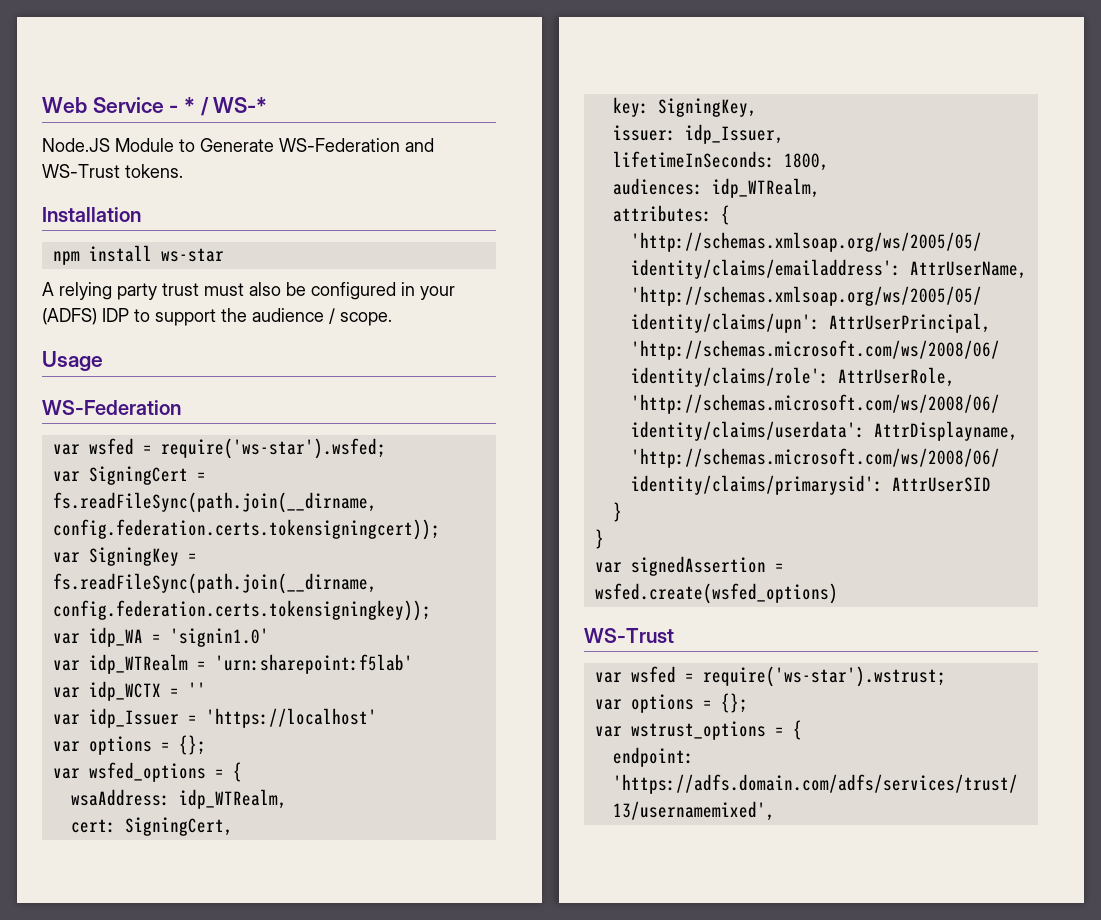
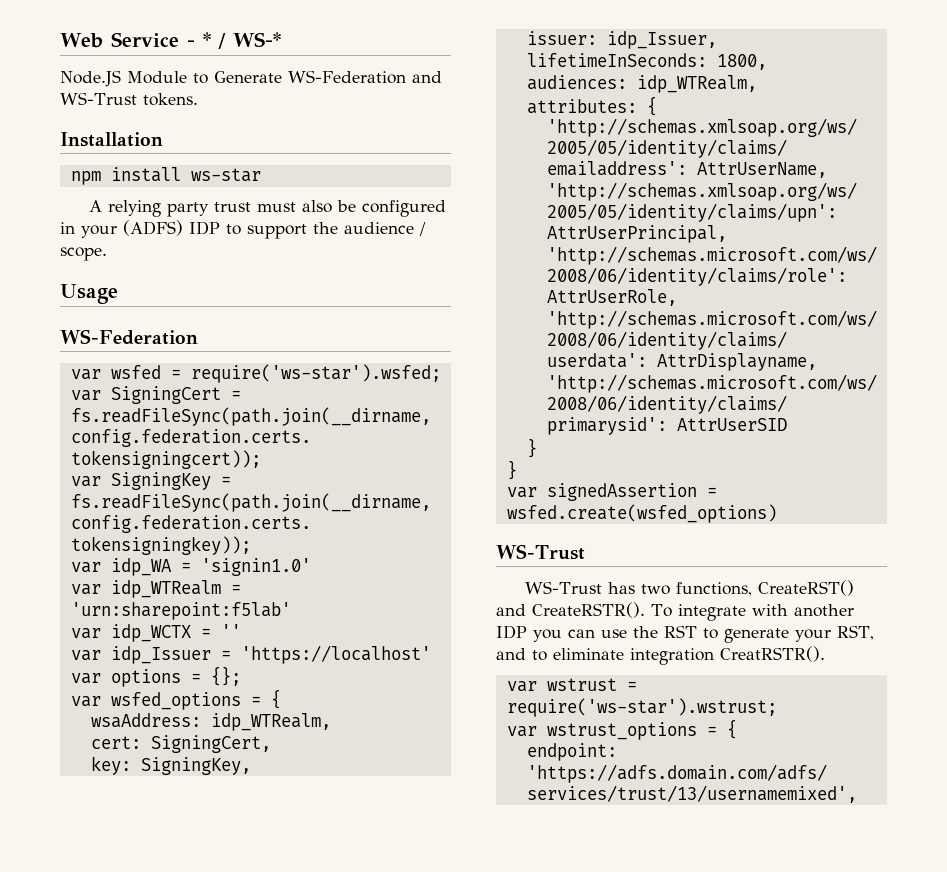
[594,666,676,683] // var wsfed -> [524,580,854,596] [496,602,854,621] [496,625,874,643] [496,646,825,665] [506,678,617,692] // WS-Trust has two functions, CreateRST() and CreateRSTR(). To integrate with another IDP you can use the RST to generate your RST, and to eliminate integration CreatRSTR(). // var wstrust
[594,693,748,713] // var options = {}; -> (777, 707) none

